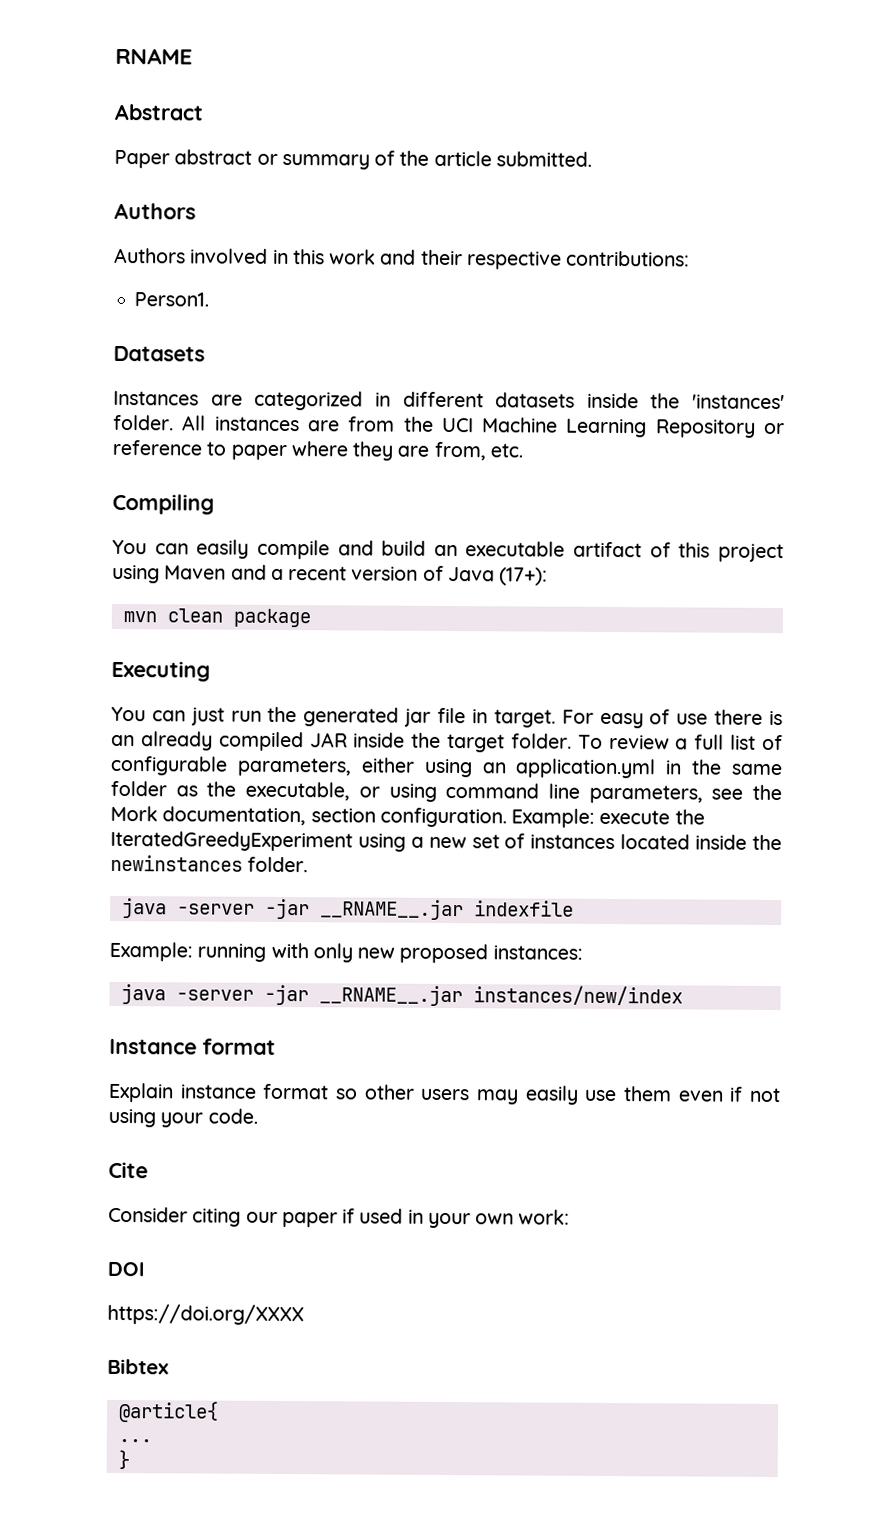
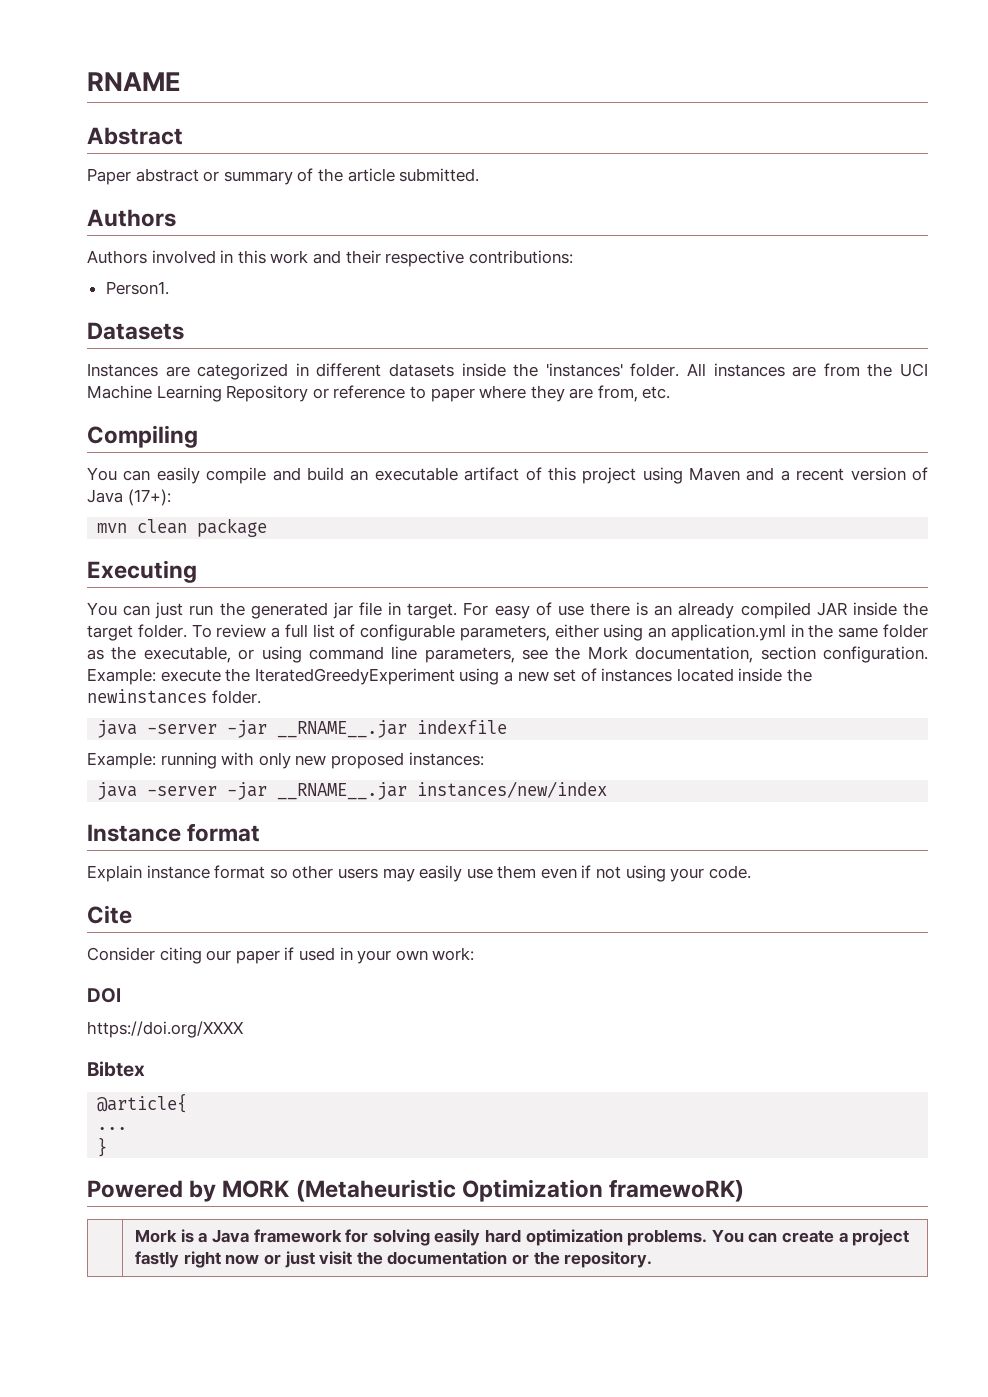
(130, 1460) none -> [87,1179,745,1202] [135,1229,910,1246] [135,1251,653,1268] // Powered by MORK (Metaheuristic Optimization framewoRK) // | Mork is a Java framework for solving easily hard optimization problems. You can create a project fastly right now or just visit the documentation or the repository.

